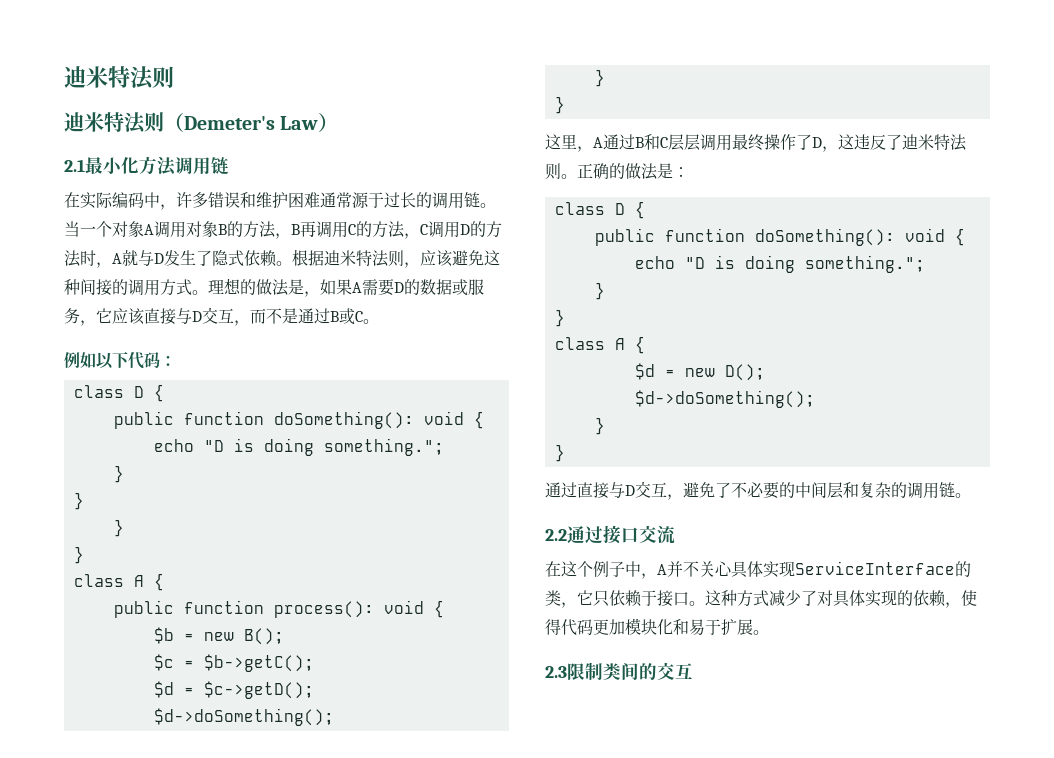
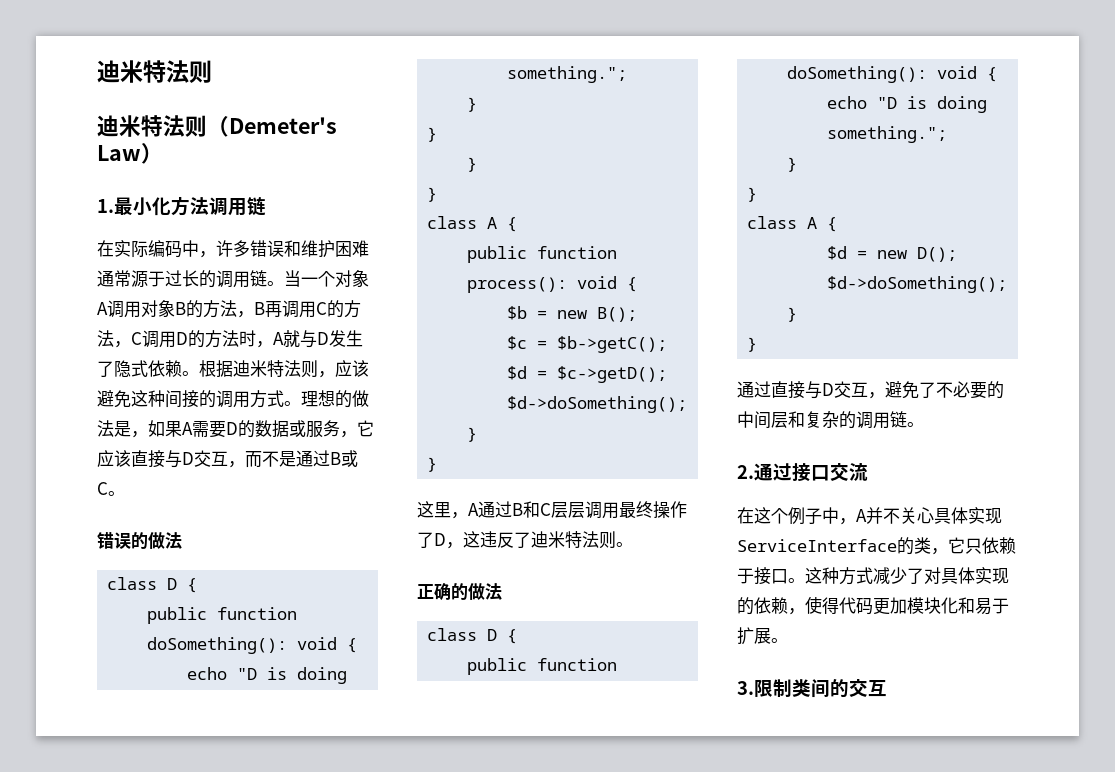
[64,159,85,172] 2.1 -> [97,199,114,213] 1.
[64,351,176,369] 例如以下代码： -> [97,532,182,549] 错误的做法
(577, 176) none -> (633, 544) //
[657,163,689,179] 是： -> (502, 591) none
[545,529,567,541] 2.2 -> [737,465,754,479] 2.
[545,666,567,678] 2.3 -> [737,681,754,695] 3.

